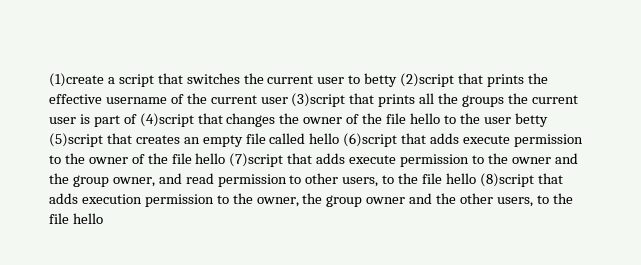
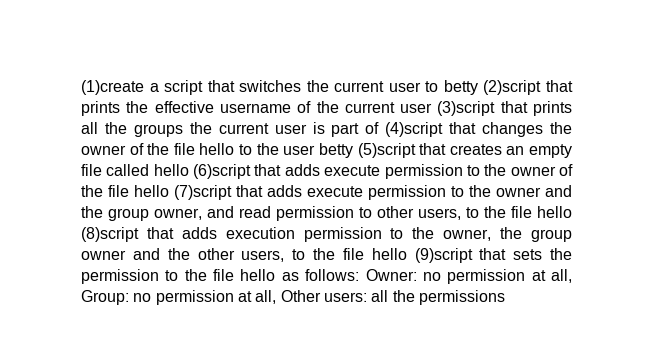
(103, 218) none -> [414,248,572,263] [81,269,573,284] [81,290,505,305] (9)script that sets the permission to the file hello as follows: Owner: no permission at all, Group: no permission at all, Other users: all the permissions

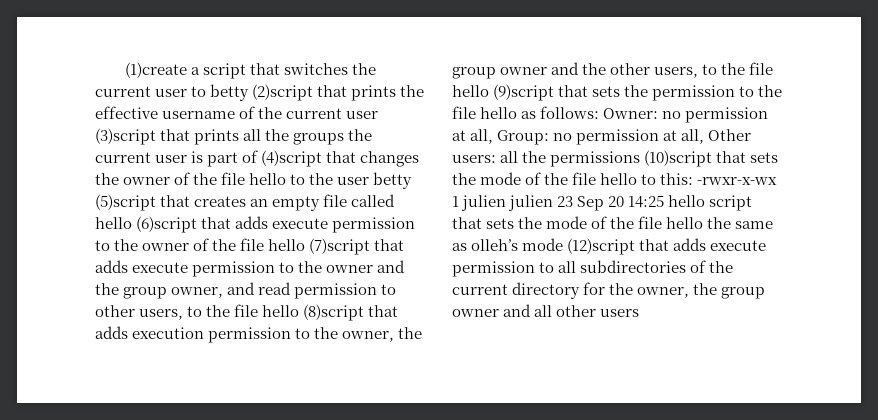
(505, 297) none -> [644,150,779,167] [452,172,778,185] [452,195,753,211] [452,216,774,229] [452,238,767,255] [452,260,734,277] [452,282,766,299] [452,304,640,317] (10)script that sets the mode of the file hello to this: -rwxr-x-wx 1 julien julien 23 Sep 20 14:25 hello script that sets the mode of the file hello the same as olleh’s mode (12)script that adds execute permission to all subdirectories of the current directory for the owner, the group owner and all other users

